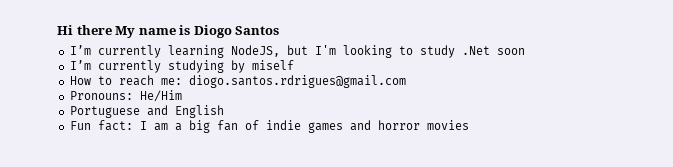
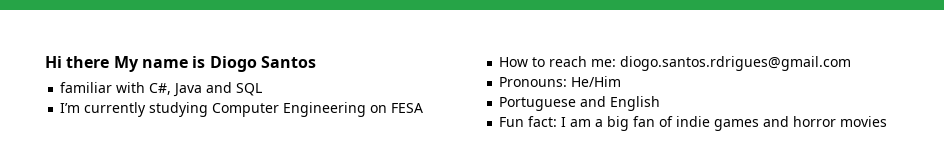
[69,45,525,58] I’m currently learning NodeJS, but I'm looking to study .Net soon -> [60,82,263,97] familiar with C#, Java and SQL
[230,60,294,73] by miself -> [212,102,424,117] Computer Engineering on FESA

